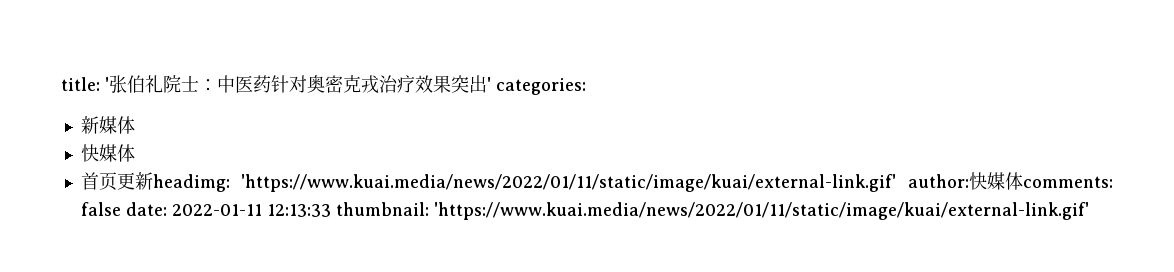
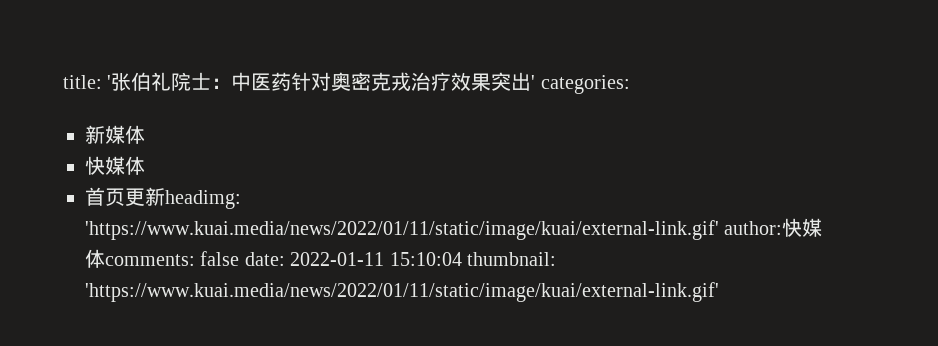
[266,204,331,217] 12:13:33 -> [389,252,462,266] 15:10:04

